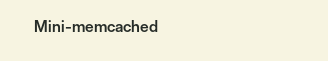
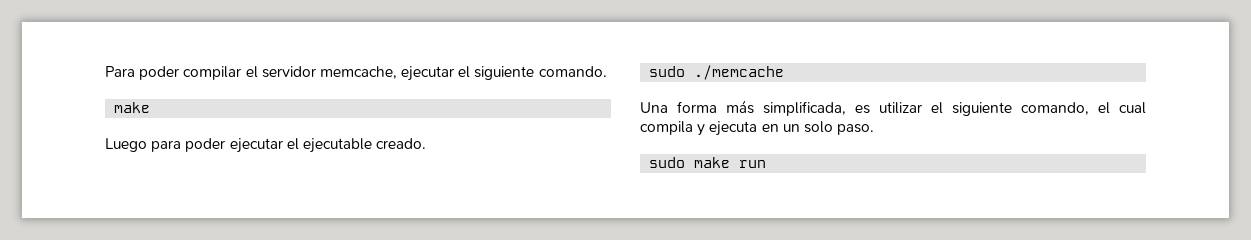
[34,20,158,32] Mini-memcached -> [105,66,607,81] [114,102,151,113] [105,138,427,153] [649,65,785,80] [640,100,1146,116] [640,121,875,136] [649,157,767,168] Para poder compilar el servidor memcache, ejecutar el siguiente comando. // make // Luego para poder ejecutar el ejecutable creado. // sudo ./memcache // Una forma más simplificada, es utilizar el siguiente comando, el cual compila y ejecuta en un solo paso. // sudo make run

